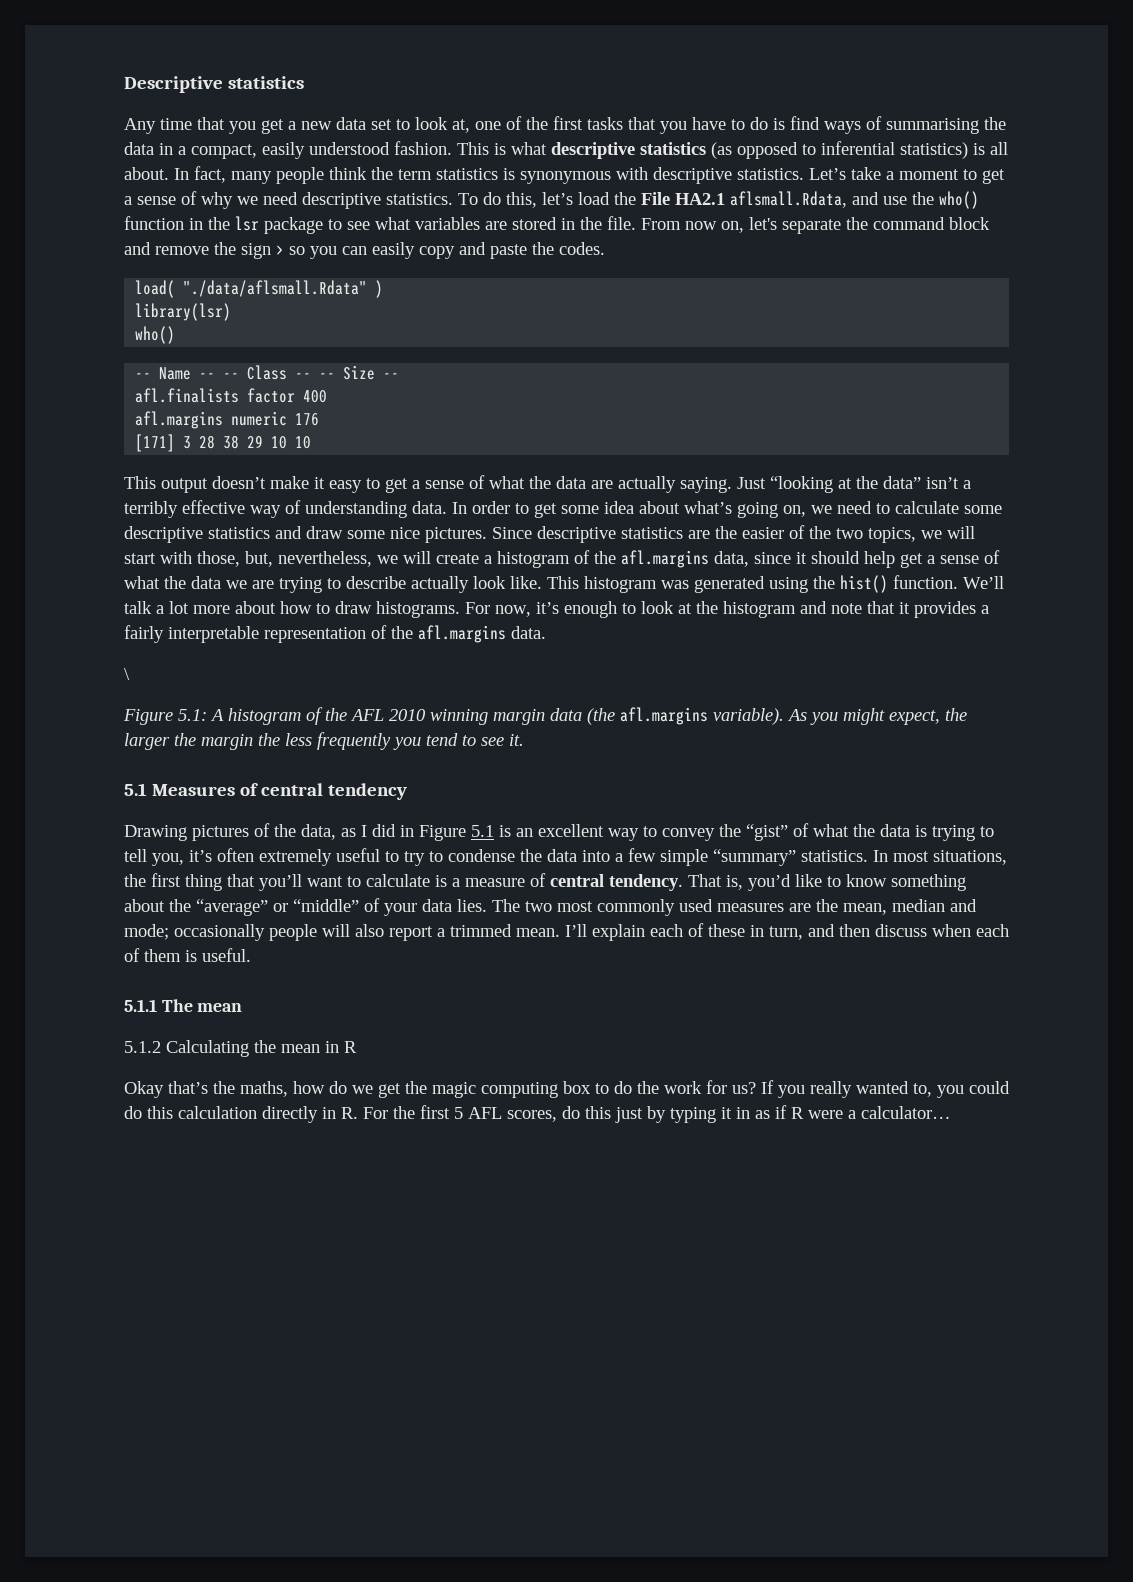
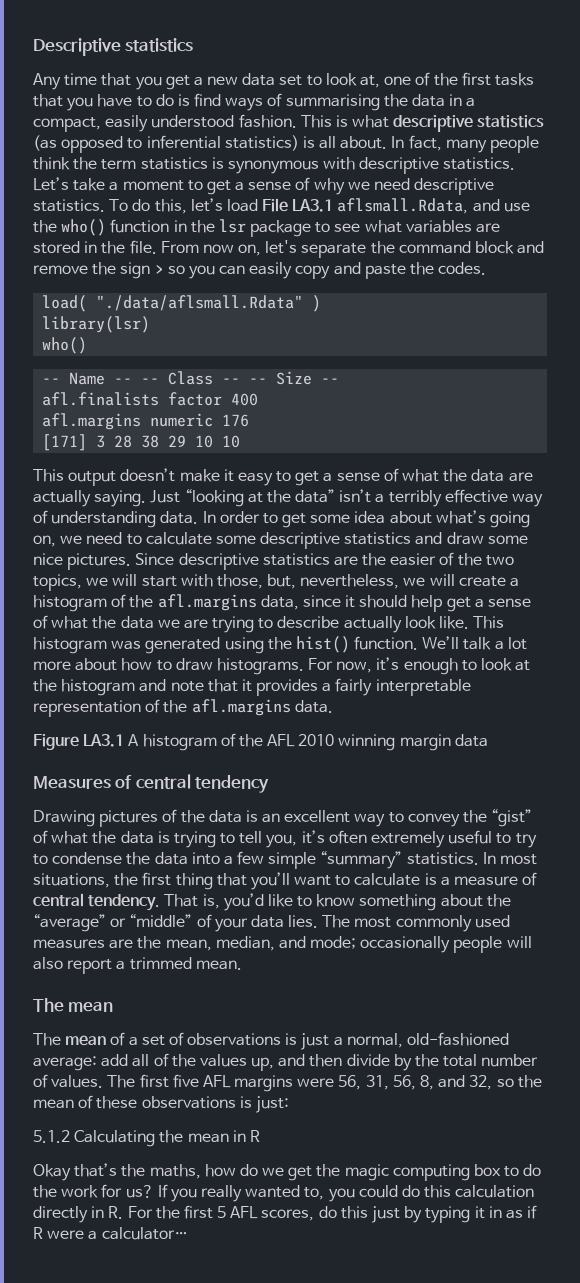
[614,192,725,205] the File HA2.1 -> [262,198,334,212] File LA3.1
[124,668,130,680] [123,709,207,725] // \ // Figure 5.1: -> [33,734,125,750] // Figure LA3.1
[587,707,967,725] [124,732,524,750] [124,783,147,796] (the afl.margins variable). As you might expect, the larger the margin the less frequently you tend to see it. // 5.1 -> (488, 740) //
[301,824,494,841] data, as I did in Figure 5.1 -> [208,810,242,823] data
[525,901,552,912] two -> (351, 921) none
[892,899,945,912] median -> [215,936,275,951] median,
[565,923,1009,941] [124,948,251,962] [124,999,243,1012] I’ll explain each of these in turn, and then discuss when each of them is useful. // 5.1.1 The mean -> [33,998,114,1012] [33,1032,510,1050] [33,1053,539,1071] [33,1074,542,1092] [33,1095,289,1113] // The mean // The mean of a set of observations is just a normal, old-fashioned average: add all of the values up, and then divide by the total number of values. The first five AFL margins were 56, 31, 56, 8, and 32, so the mean of these observations is just:

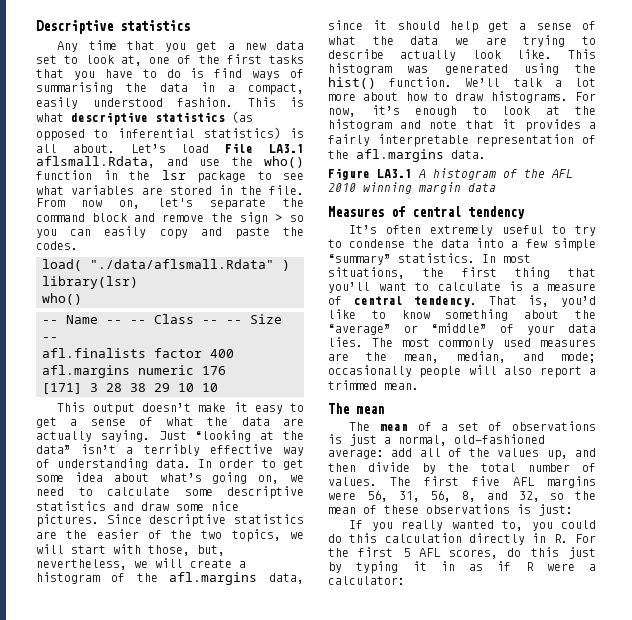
[391,135,540,153] [33,157,516,174] [33,177,495,195] [33,198,223,214] In fact, many people think the term statistics is synonymous with descriptive statistics. Let’s take a moment to get a sense of why we need descriptive statistics. To do this, let’s -> [130,144,166,153] Let’s
[33,809,533,827] [33,830,325,848] Drawing pictures of the data is an excellent way to convey the “gist” of what the data is trying to tell you, it’s -> [349,225,378,234] It’s
[33,1130,260,1147] [33,1163,542,1181] [33,1184,154,1198] 5.1.2 Calculating the mean in R // Okay that’s the maths, how do we get the magic computing box to do the work for us? -> (573, 510) none
[101,1227,188,1240] calculator… -> [328,576,405,585] calculator:

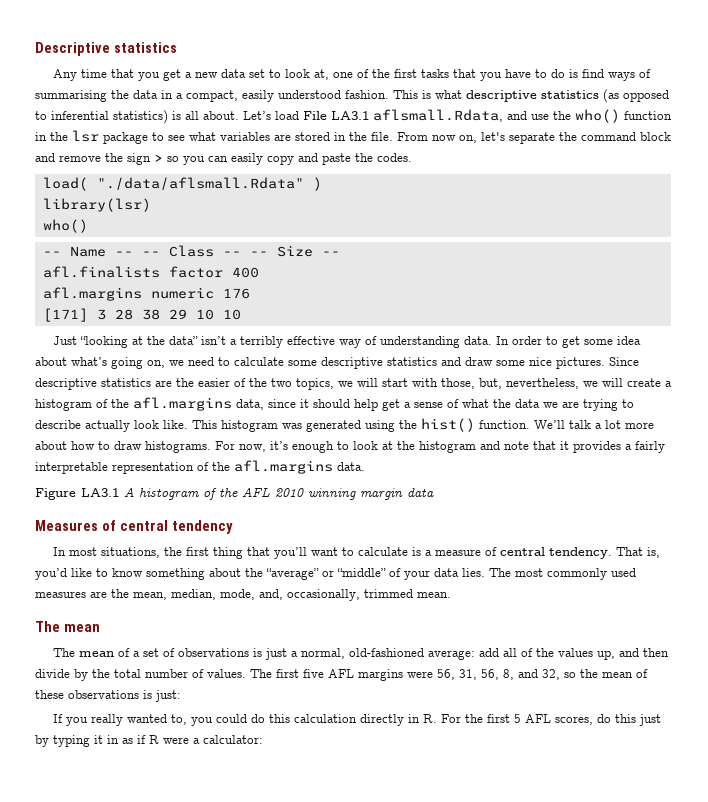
[57,402,305,415] [36,417,304,428] [36,430,150,442] This output doesn’t make it easy to get a sense of what the data are actually saying. -> (241, 314) none
[349,225,596,236] [328,238,596,251] [328,253,475,265] It’s often extremely useful to try to condense the data into a few simple “summary” statistics. -> (233, 527) none
[522,352,596,363] [328,365,596,378] and mode; occasionally people will also report a -> [220,589,360,601] mode, and, occasionally,

